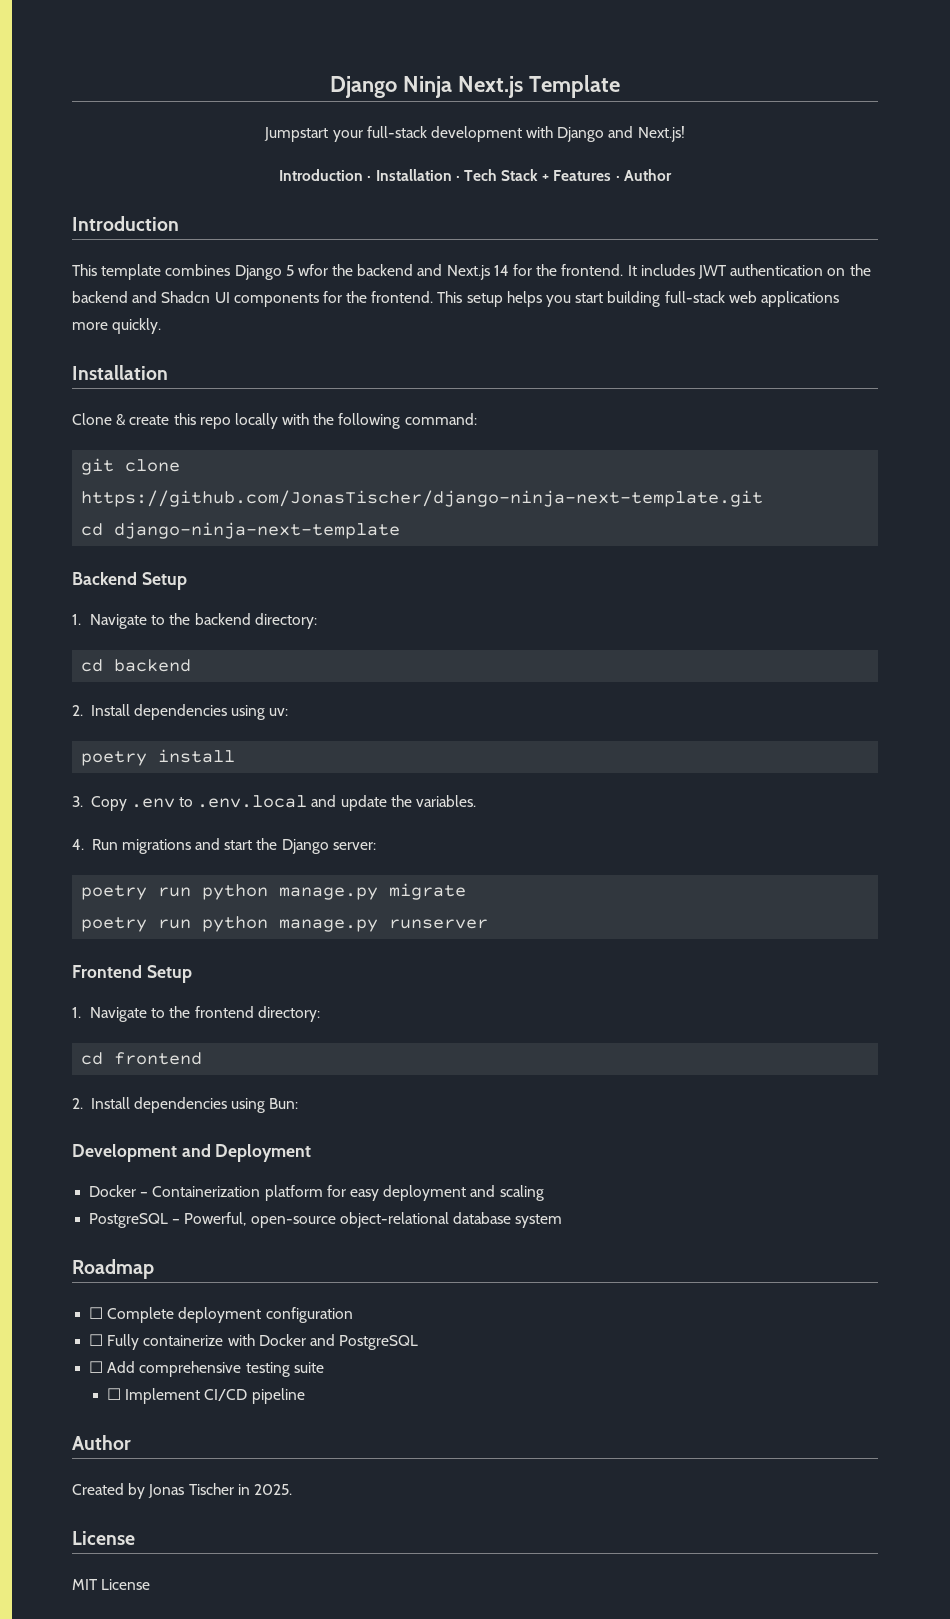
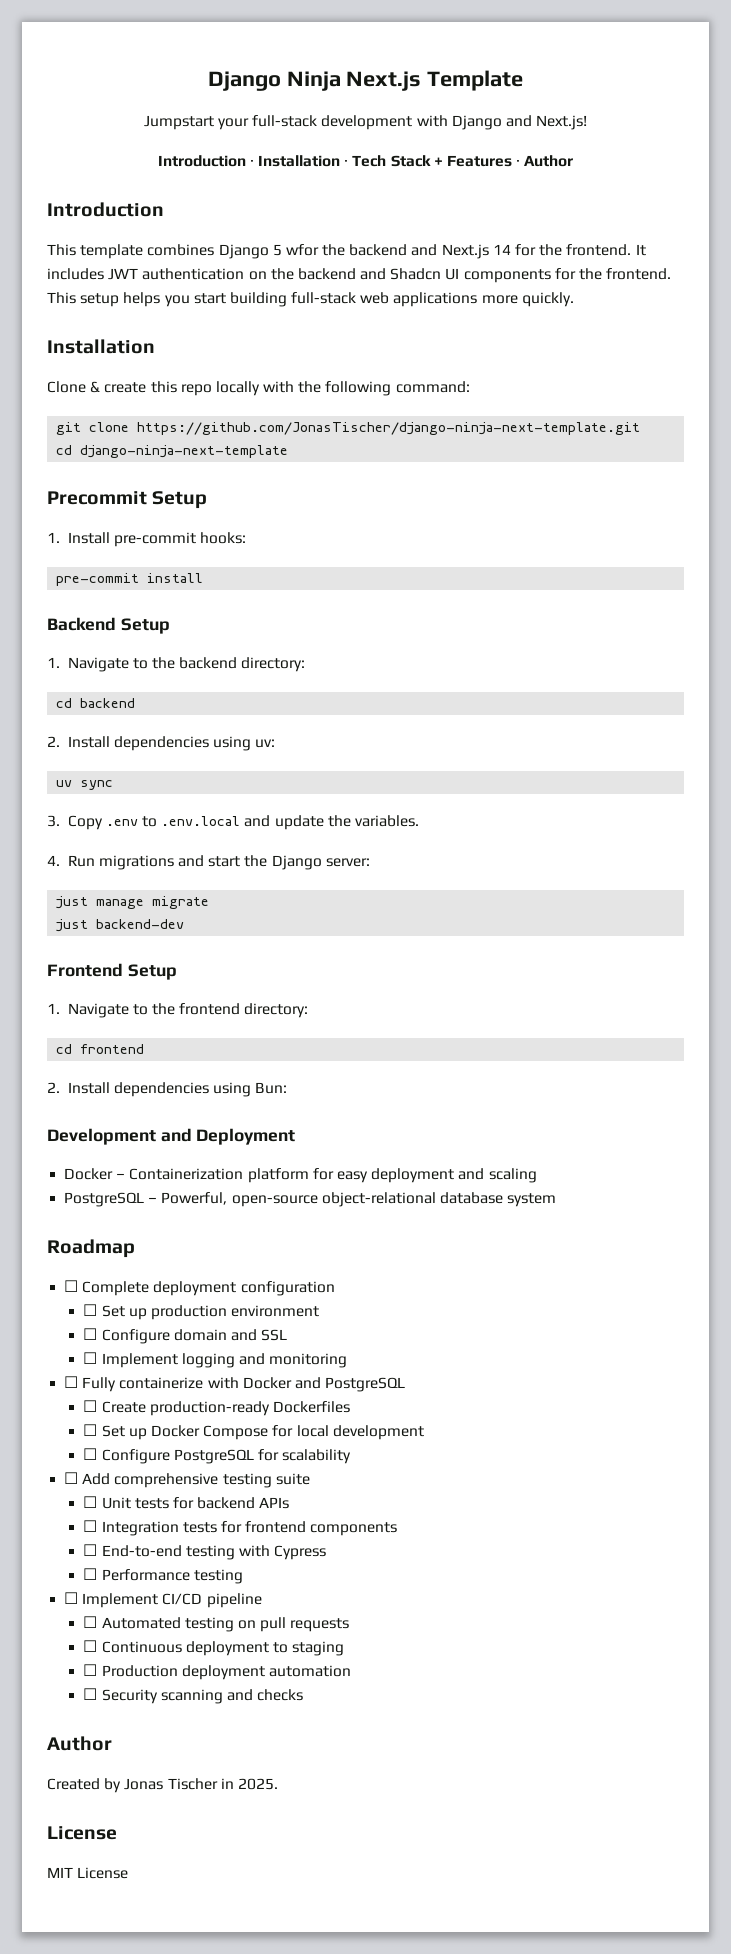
(401, 530) none -> [47,491,208,509] [47,532,247,547] [56,573,204,586] // Precommit Setup // 1. Install pre-commit hooks: // pre-commit install
[81,749,236,766] poetry install -> [56,780,114,790] uv sync
[81,883,467,900] [81,916,489,932] poetry run python manage.py migrate // poetry run python manage.py runserver -> [56,896,210,909] [56,919,185,932] just manage migrate // just backend-dev
(353, 1315) none -> [83,1304,320,1320] [83,1328,288,1344] [83,1352,348,1368] // ☐ Set up production environment // ☐ Configure domain and SSL // ☐ Implement logging and monitoring
(419, 1342) none -> [83,1400,350,1416] [83,1424,424,1440] [83,1448,352,1464] // ☐ Create production-ready Dockerfiles // ☐ Set up Docker Compose for local development // ☐ Configure PostgreSQL for scalability
[125,1388,305,1404] Implement CI/CD pipeline -> [101,1497,290,1509] [83,1520,398,1536] [83,1544,327,1560] [83,1568,243,1584] [64,1592,262,1608] [83,1616,350,1632] [83,1640,345,1656] [83,1664,351,1680] [83,1688,304,1704] Unit tests for backend APIs // ☐ Integration tests for frontend components // ☐ End-to-end testing with Cypress // ☐ Performance testing // ☐ Implement CI/CD pipeline // ☐ Automated testing on pull requests // ☐ Continuous deployment to staging // ☐ Production deployment automation // ☐ Security scanning and checks

